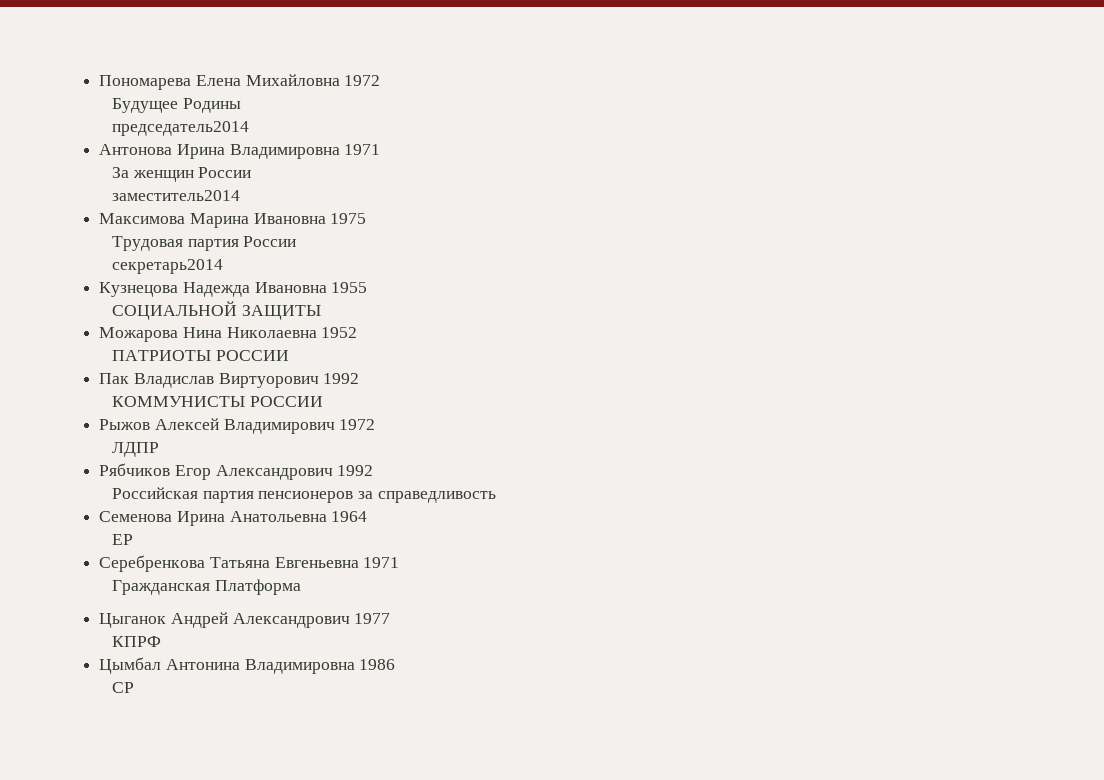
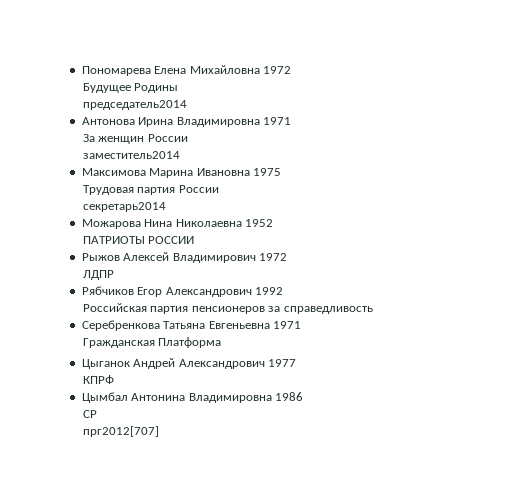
[99,282,368,297] [111,301,321,320] // Кузнецова Надежда Ивановна 1955 // СОЦИАЛЬНОЙ ЗАЩИТЫ -> (167, 207) none
[99,373,360,388] [111,396,323,407] // Пак Владислав Виртуорович 1992 // КОММУНИСТЫ РОССИИ -> (195, 240) none
[99,511,368,526] [111,534,133,545] // Семенова Ирина Анатольевна 1964 // ЕР -> (373, 310) none
(134, 687) none -> [83,426,160,437] // прг2012[707]

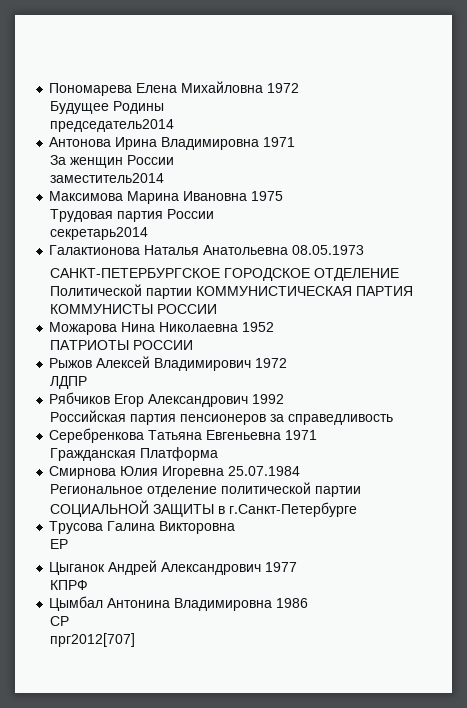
(167, 207) none -> [49,245,365,255] [49,268,399,281] [49,284,413,299] [49,304,217,314] // Галактионова Наталья Анатольевна 08.05.1973 // САНКТ-ПЕТЕРБУРГСКОЕ ГОРОДСКОЕ ОТДЕЛЕНИЕ Политической партии КОММУНИСТИЧЕСКАЯ ПАРТИЯ КОММУНИСТЫ РОССИИ
(222, 342) none -> [49,466,301,479] [49,482,361,497] [49,500,357,517] [49,521,236,534] [49,539,68,549] // Смирнова Юлия Игоревна 25.07.1984 // Региональное отделение политической партии СОЦИАЛЬНОЙ ЗАЩИТЫ в г.Санкт-Петербурге // Трусова Галина Викторовна // ЕР

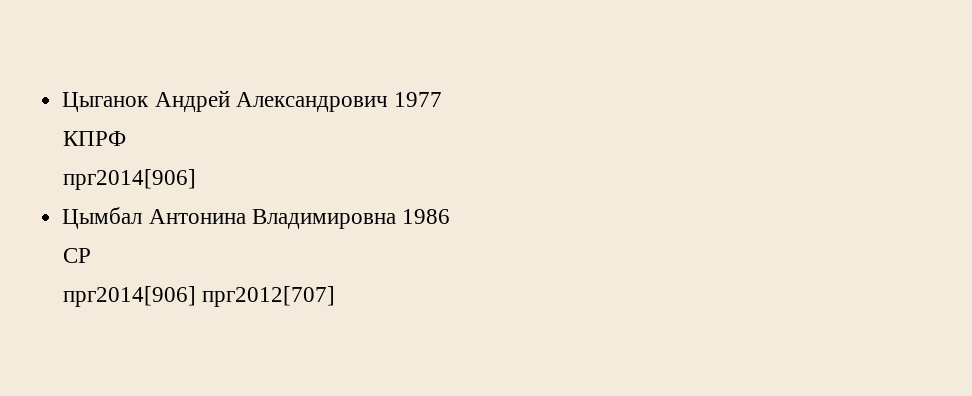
[49,81,300,96] [49,101,164,114] [49,119,174,132] [49,137,296,150] [49,155,174,168] [49,173,164,183] [49,191,284,204] [49,209,214,222] [49,227,148,240] [49,245,365,255] [49,268,399,281] [49,284,413,299] [49,304,217,314] [49,322,275,335] [49,340,193,350] [49,356,288,371] [49,376,87,389] [49,392,285,407] [49,410,393,425] [49,428,318,443] [49,447,218,461] [49,466,301,479] [49,482,361,497] [49,500,357,517] [49,521,236,534] [49,539,68,549] Пономарева Елена Михайловна 1972 // Будущее Родины // председатель2014 // Антонова Ирина Владимировна 1971 // За женщин России // заместитель2014 // Максимова Марина Ивановна 1975 // Трудовая партия России // секретарь2014 // Галактионова Наталья Анатольевна 08.05.1973 // САНКТ-ПЕТЕРБУРГСКОЕ ГОРОДСКОЕ ОТДЕЛЕНИЕ Политической партии КОММУНИСТИЧЕСКАЯ ПАРТИЯ КОММУНИСТЫ РОССИИ // Можарова Нина Николаевна 1952 // ПАТРИОТЫ РОССИИ // Рыжов Алексей Владимирович 1972 // ЛДПР // Рябчиков Егор Александрович 1992 // Российская партия пенсионеров за справедливость // Серебренкова Татьяна Евгеньевна 1971 // Гражданская Платформа // Смирнова Юлия Игоревна 25.07.1984 // Региональное отделение политической партии СОЦИАЛЬНОЙ ЗАЩИТЫ в г.Санкт-Петербурге // Трусова Галина Викторовна // ЕР // -> (62, 102) none
(88, 585) none -> [62,169,196,190] // прг2014[906]
(69, 621) none -> [62,286,196,307] прг2014[906]

